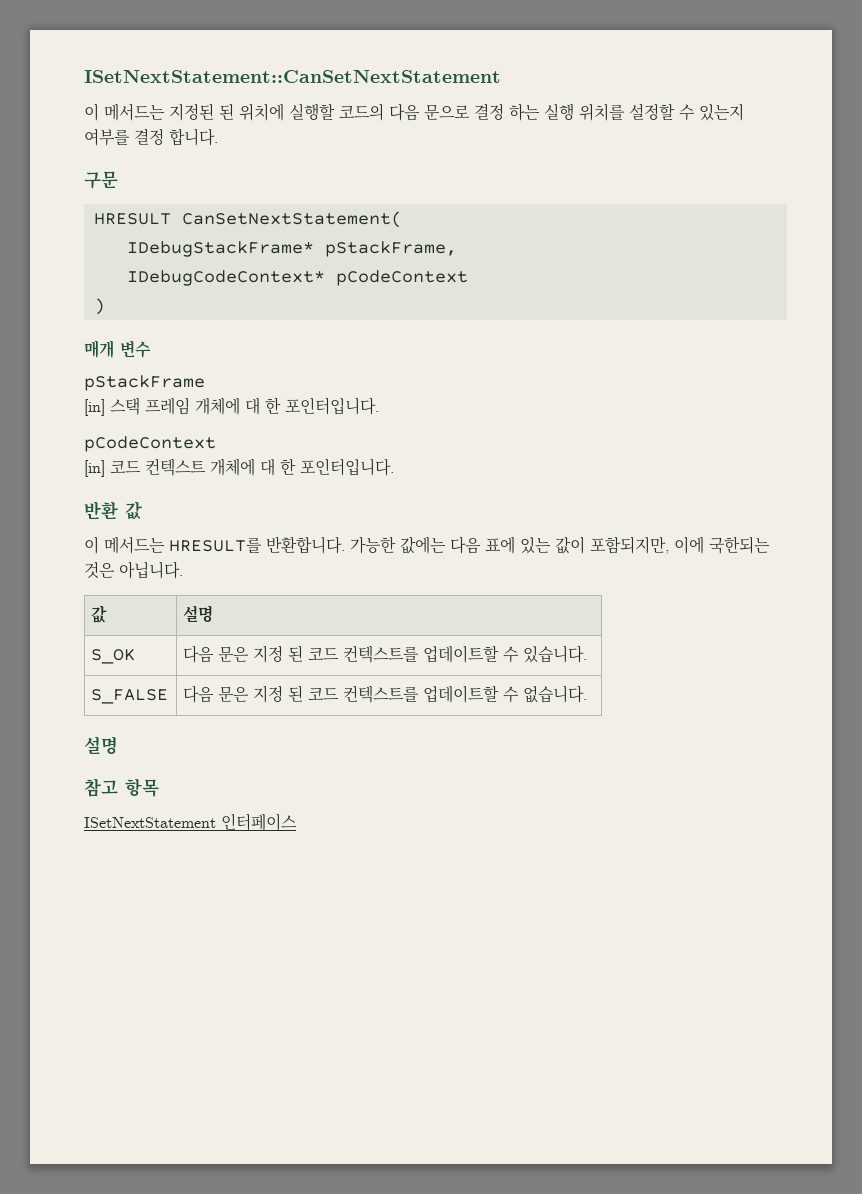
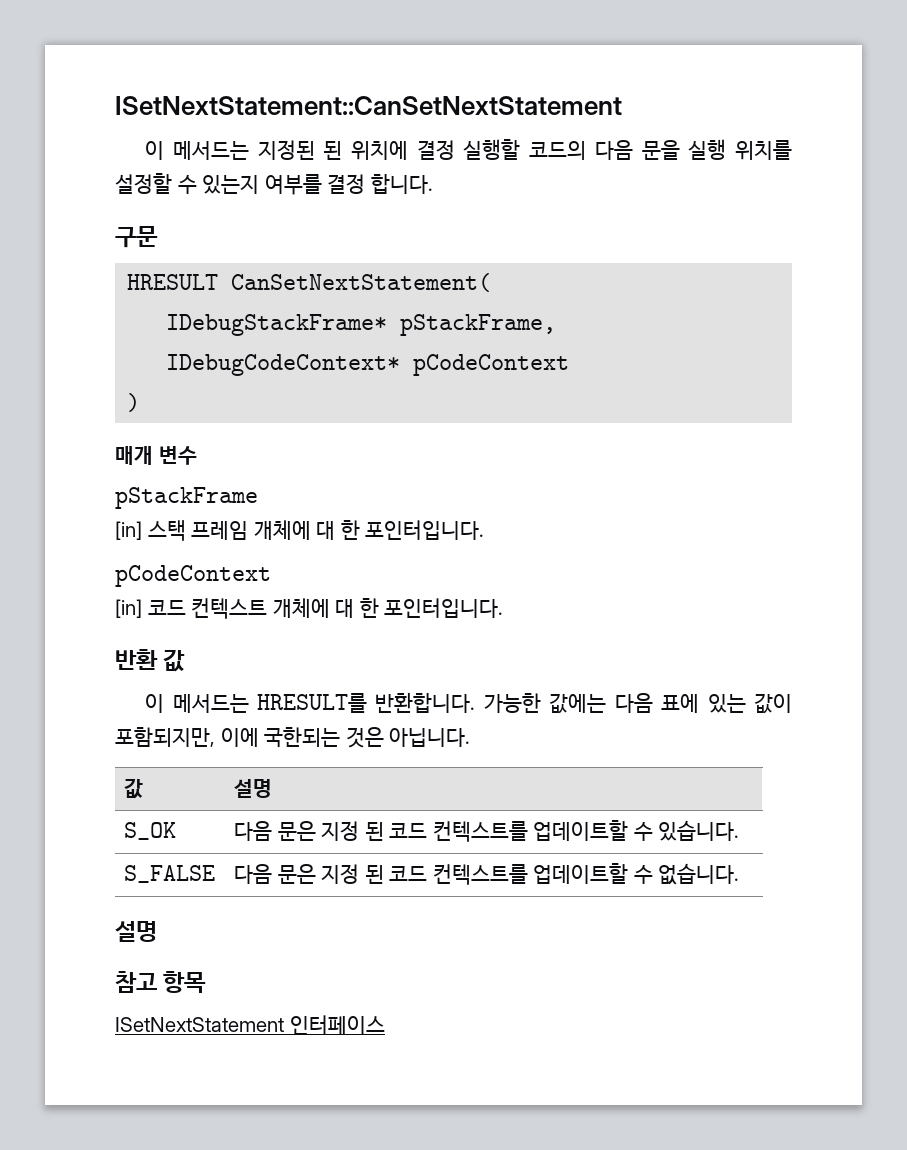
(284, 112) none -> [416,140,455,160] 결정
[424,103,540,121] 문으로 결정 하는 -> [641,140,680,160] 문을

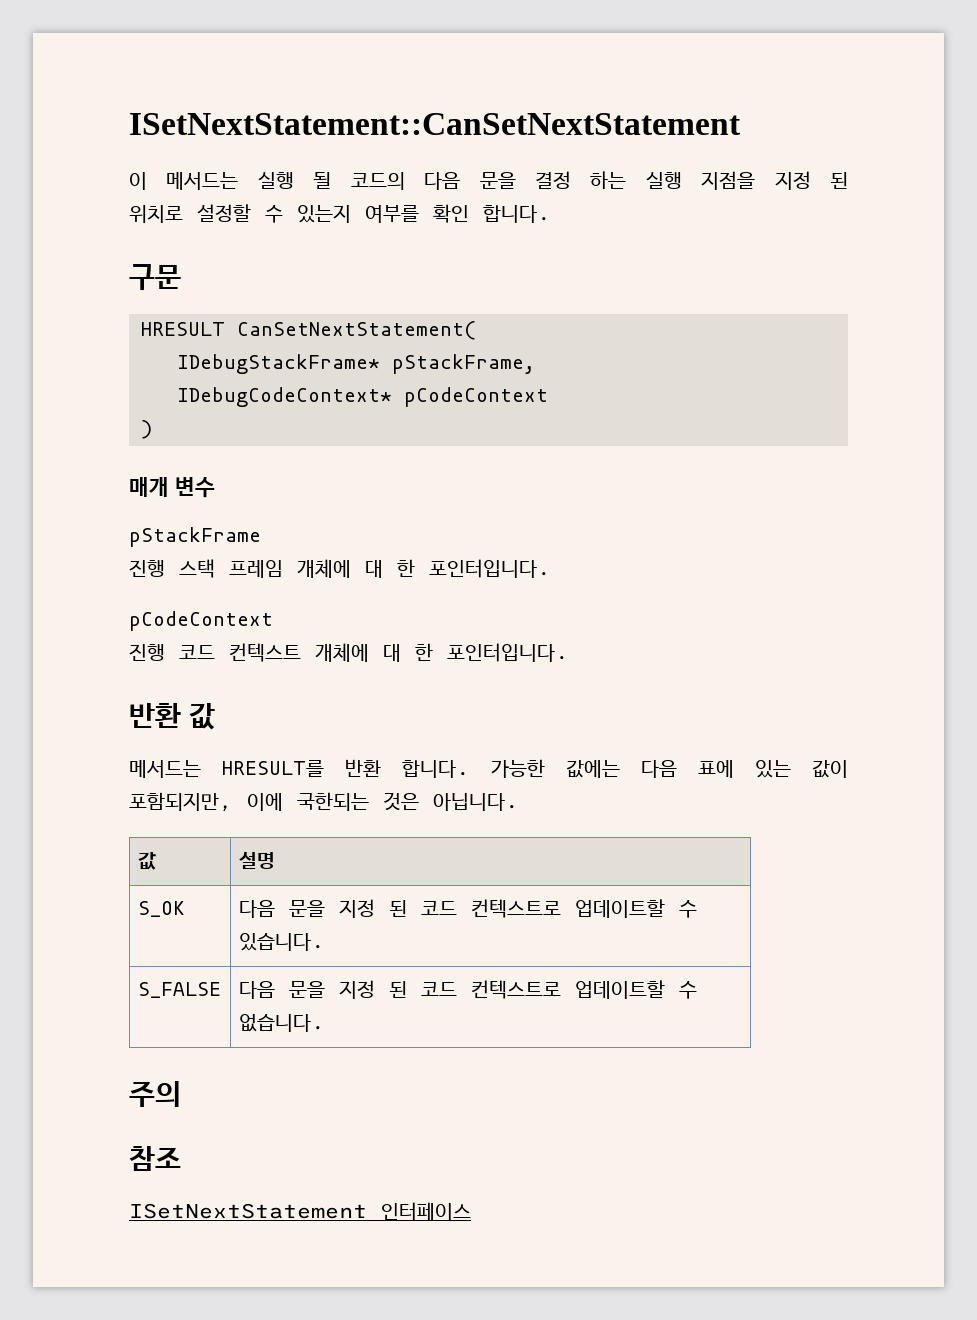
[257,139,792,160] 지정된 된 위치에 결정 실행할 코드의 다음 문을 실행 위치를 -> [257,171,848,190] [129,205,183,223] 실행 될 코드의 다음 문을 결정 하는 실행 지점을 지정 된 위치로
[327,174,366,194] 결정 -> [433,204,469,223] 확인
[115,521,142,540] [in] -> [129,559,165,577] 진행
[115,599,142,618] [in] -> [129,643,165,661] 진행
[145,694,165,713] 이 -> (215, 716) none
[375,692,476,713] 반환합니다. -> [345,759,470,778] 반환 합니다.
[277,821,528,842] 문은 지정 된 코드 컨텍스트를 -> [288,899,561,918] 문을 지정 된 코드 컨텍스트로
[277,864,528,885] 문은 지정 된 코드 컨텍스트를 -> [288,980,561,999] 문을 지정 된 코드 컨텍스트로
[115,921,157,942] [115,971,207,993] 설명 // 참고 항목 -> [129,1081,181,1107] [129,1146,181,1171] 주의 // 참조

